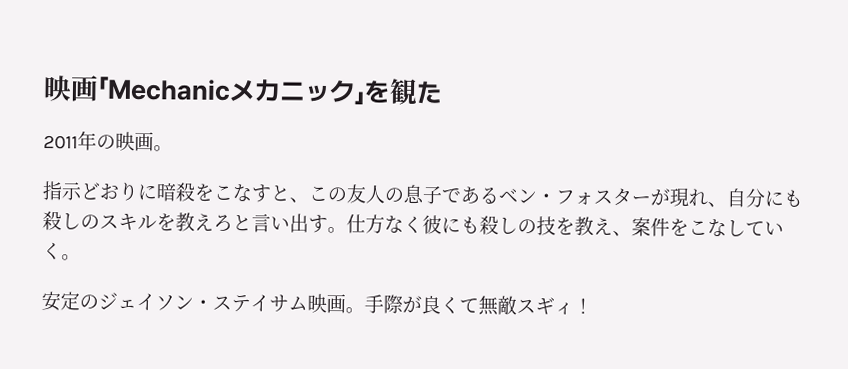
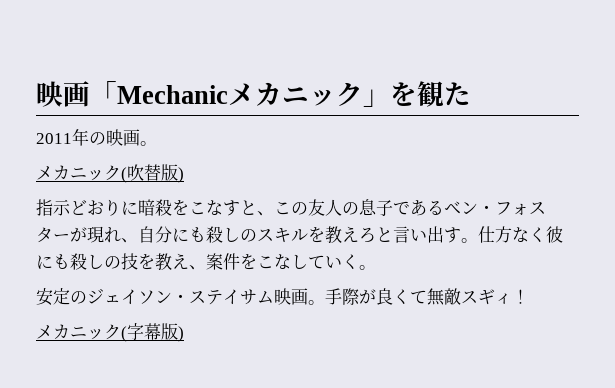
(173, 148) none -> [36,164,184,183] // メカニック(吹替版)
(593, 306) none -> [36,323,184,342] // メカニック(字幕版)

